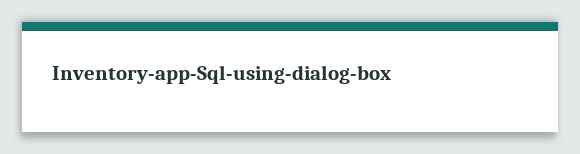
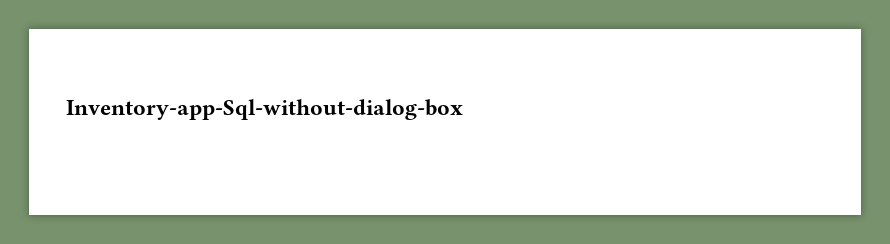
[52,65,391,84] Inventory-app-Sql-using-dialog-box -> [66,99,463,120] Inventory-app-Sql-without-dialog-box

